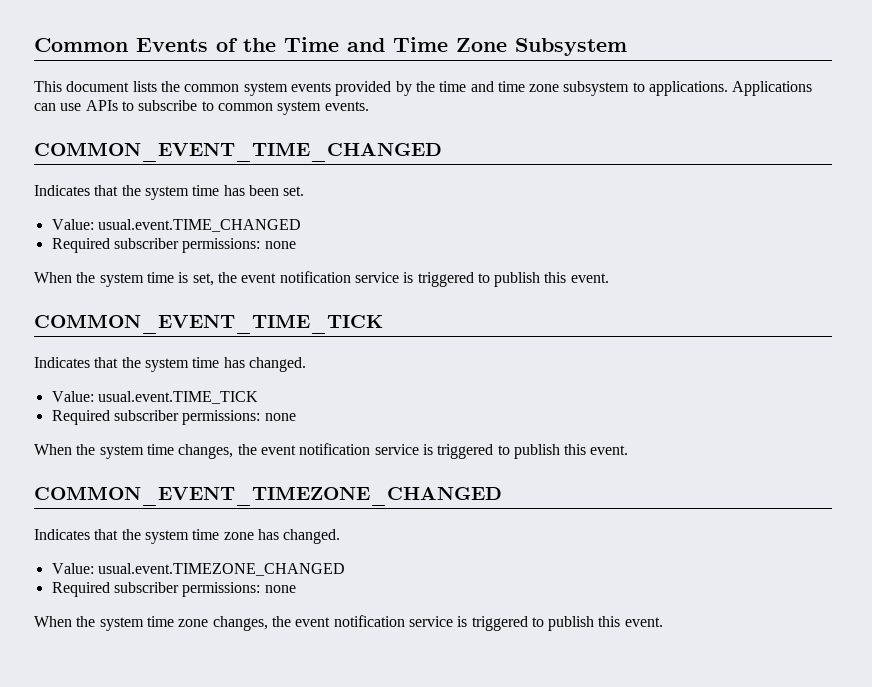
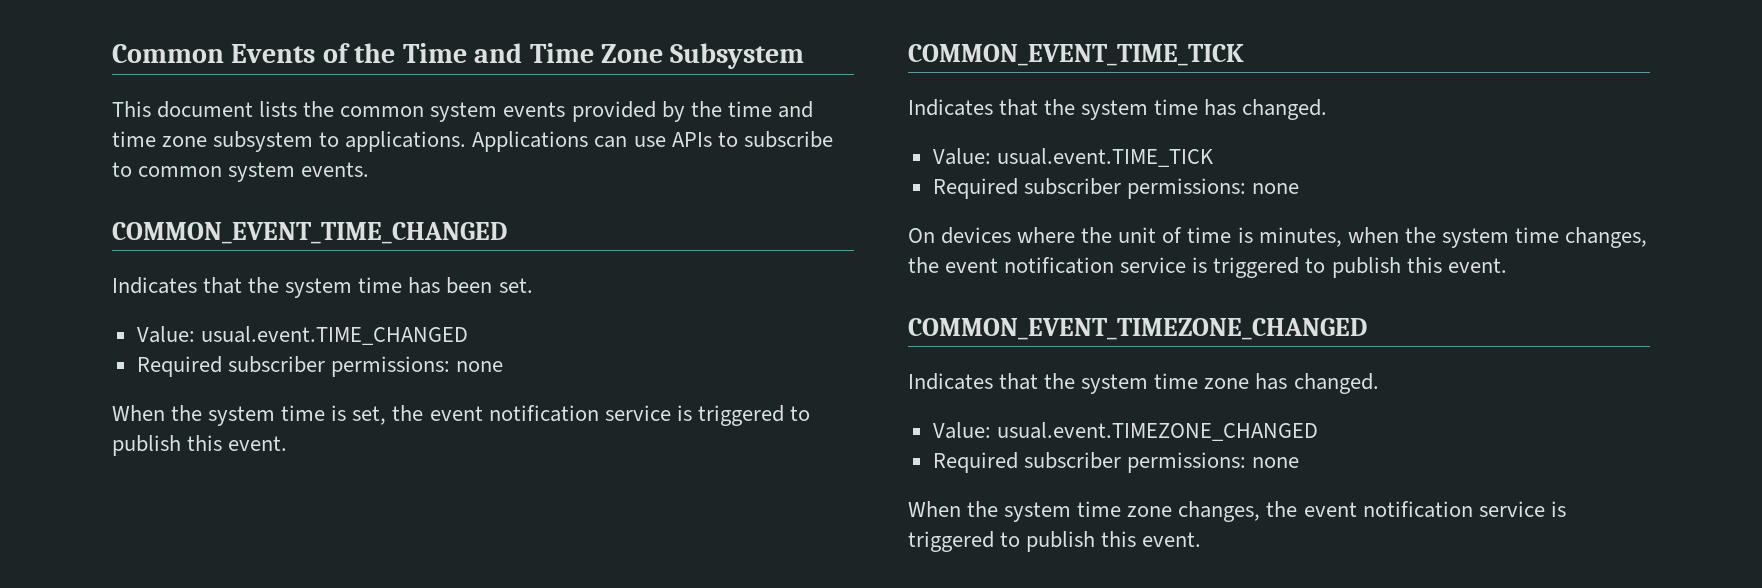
[34,444,72,455] When -> [908,227,1399,247] On devices where the unit of time is minutes, when

